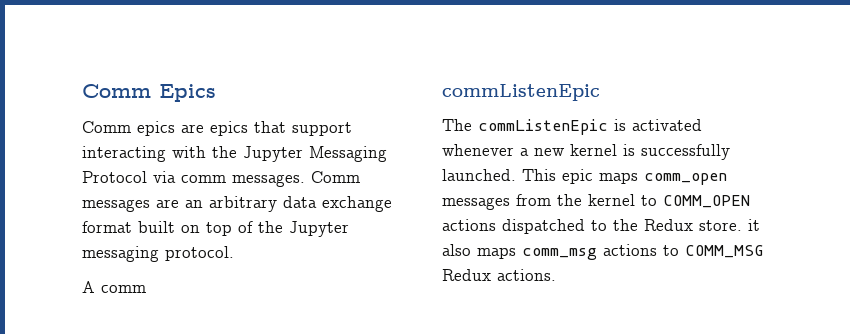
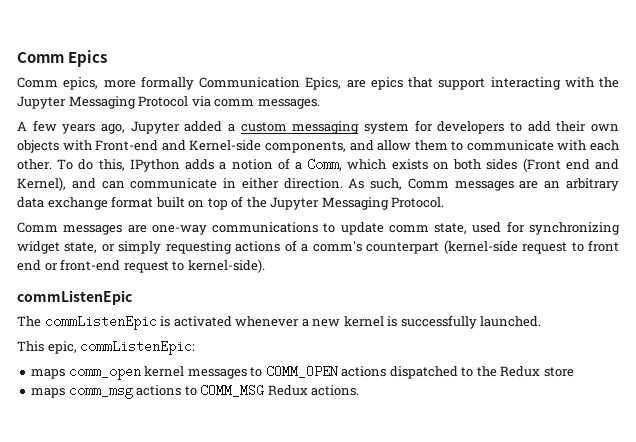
[137,121,175,136] epics -> [63,76,342,90] epics, more formally Communication Epics,
(305, 180) none -> [17,120,619,134] [17,140,619,153] [17,158,619,172] [17,177,403,191] // A few years ago, Jupyter added a custom messaging system for developers to add their own objects with Front-end and Kernel-side components, and allow them to communicate with each other. To do this, IPython adds a notion of a Comm, which exists on both sides (Front end and Kernel), and can communicate in either direction. As such,
[82,246,234,262] [82,281,146,293] messaging protocol. // A comm -> [321,197,445,210] [17,221,620,235] [17,240,619,254] [17,259,265,273] Messaging Protocol. // Comm messages are one-way communications to update comm state, used for synchronizing widget state, or simply requesting actions of a comm's counterpart (kernel-side request to front end or front-end request to kernel-side).
[522,169,727,185] [442,194,635,210] This epic maps comm_open messages from the kernel -> [17,340,196,355] [31,365,247,380] // This epic, commListenEpic: // maps comm_open kernel messages
[699,219,760,231] [442,244,471,256] store. it also -> [543,367,574,377] store //

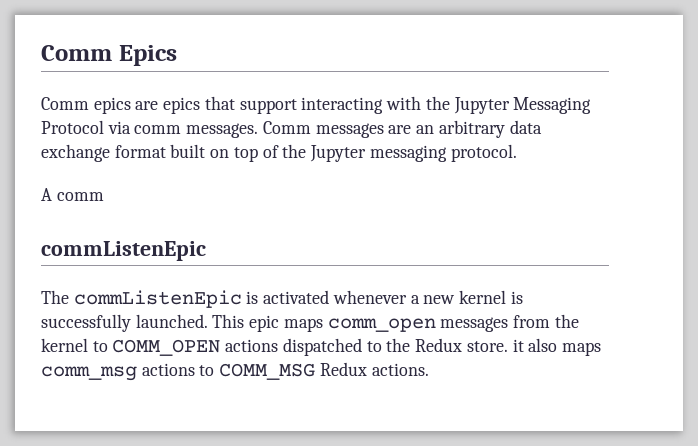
[63,76,342,90] epics, more formally Communication Epics, -> [93,97,131,114] epics
[17,120,619,134] [17,140,619,153] [17,158,619,172] [17,177,403,191] // A few years ago, Jupyter added a custom messaging system for developers to add their own objects with Front-end and Kernel-side components, and allow them to communicate with each other. To do this, IPython adds a notion of a Comm, which exists on both sides (Front end and Kernel), and can communicate in either direction. As such, -> (259, 130) none
[321,197,445,210] [17,221,620,235] [17,240,619,254] [17,259,265,273] Messaging Protocol. // Comm messages are one-way communications to update comm state, used for synchronizing widget state, or simply requesting actions of a comm's counterpart (kernel-side request to front end or front-end request to kernel-side). -> [369,144,517,162] [41,188,104,201] messaging protocol. // A comm
[17,340,196,355] [31,365,247,380] // This epic, commListenEpic: // maps comm_open kernel messages -> [212,314,579,332] [41,338,88,352] This epic maps comm_open messages from the kernel
[543,367,574,377] store // -> [466,338,558,352] store. it also

